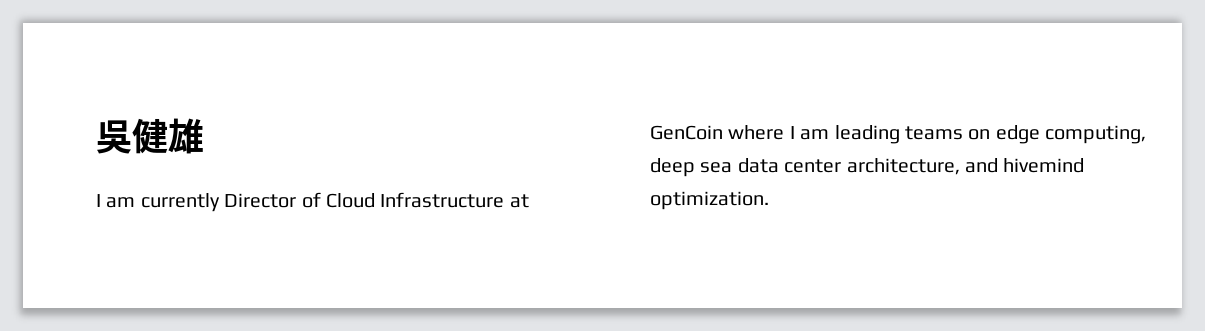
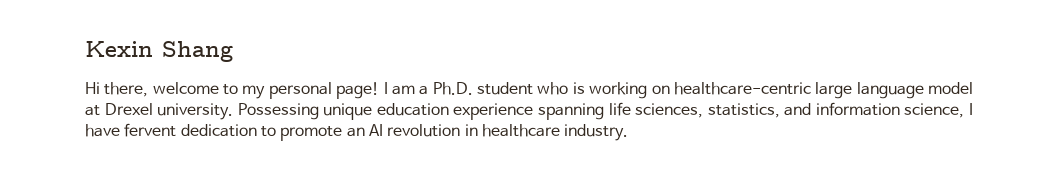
[96,118,204,154] [96,192,529,212] [650,125,1147,144] [650,158,1085,177] [650,191,769,210] 吳健雄 // I am currently Director of Cloud Infrastructure at GenCoin where I am leading teams on edge computing, deep sea data center architecture, and hivemind optimization. -> [85,41,233,62] [85,82,973,99] [85,102,973,120] [85,123,629,141] Kexin Shang // Hi there, welcome to my personal page! I am a Ph.D. student who is working on healthcare-centric large language model at Drexel university. Possessing unique education experience spanning life sciences, statistics, and information science, I have fervent dedication to promote an AI revolution in healthcare industry.

